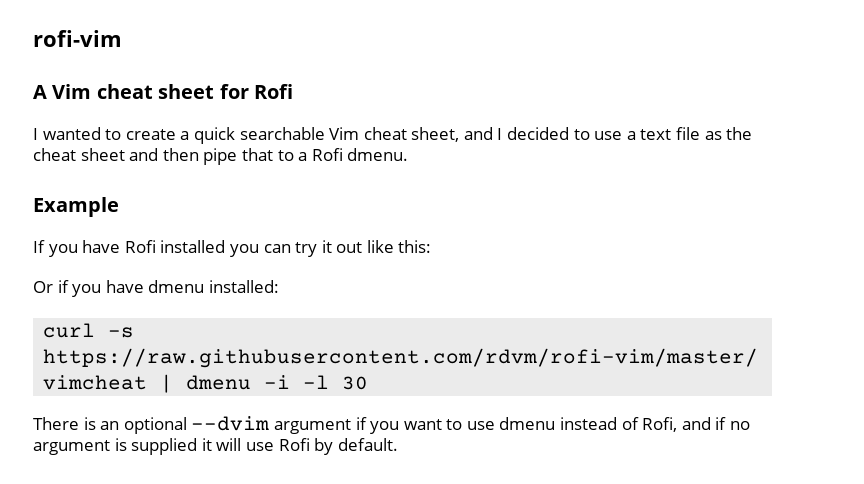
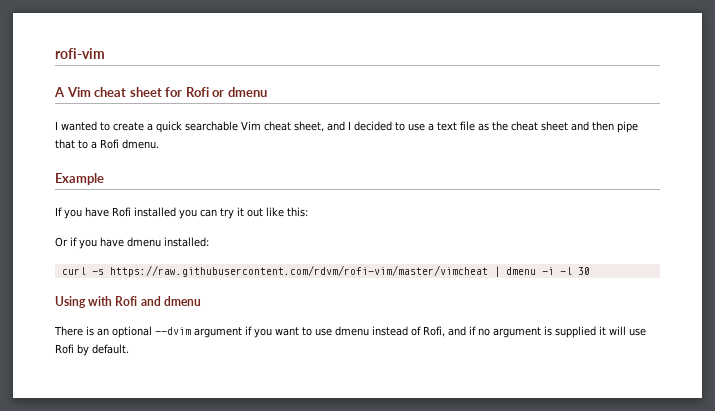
(293, 91) none -> [212,87,267,97] or dmenu
(369, 383) none -> [55,296,201,308] // Using with Rofi and dmenu

